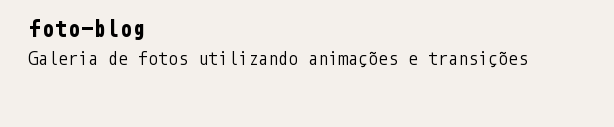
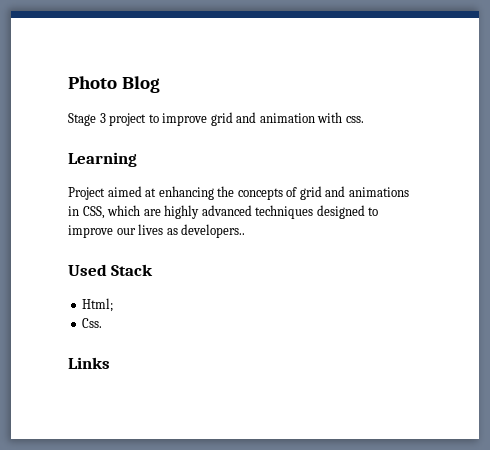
[28,19,145,40] [28,51,528,68] foto-blog // Galeria de fotos utilizando animações e transições -> [68,76,160,93] [68,112,364,126] [68,152,137,167] [68,186,409,200] [68,205,379,219] [68,224,246,238] [68,264,154,276] [82,298,114,312] [82,318,103,328] [68,357,110,369] Photo Blog // Stage 3 project to improve grid and animation with css. // Learning // Project aimed at enhancing the concepts of grid and animations in CSS, which are highly advanced techniques designed to improve our lives as developers.. // Used Stack // Html; // Css. // Links

